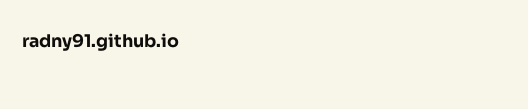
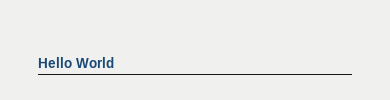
[22,33,179,51] radny91.github.io -> [38,57,114,68] Hello World

